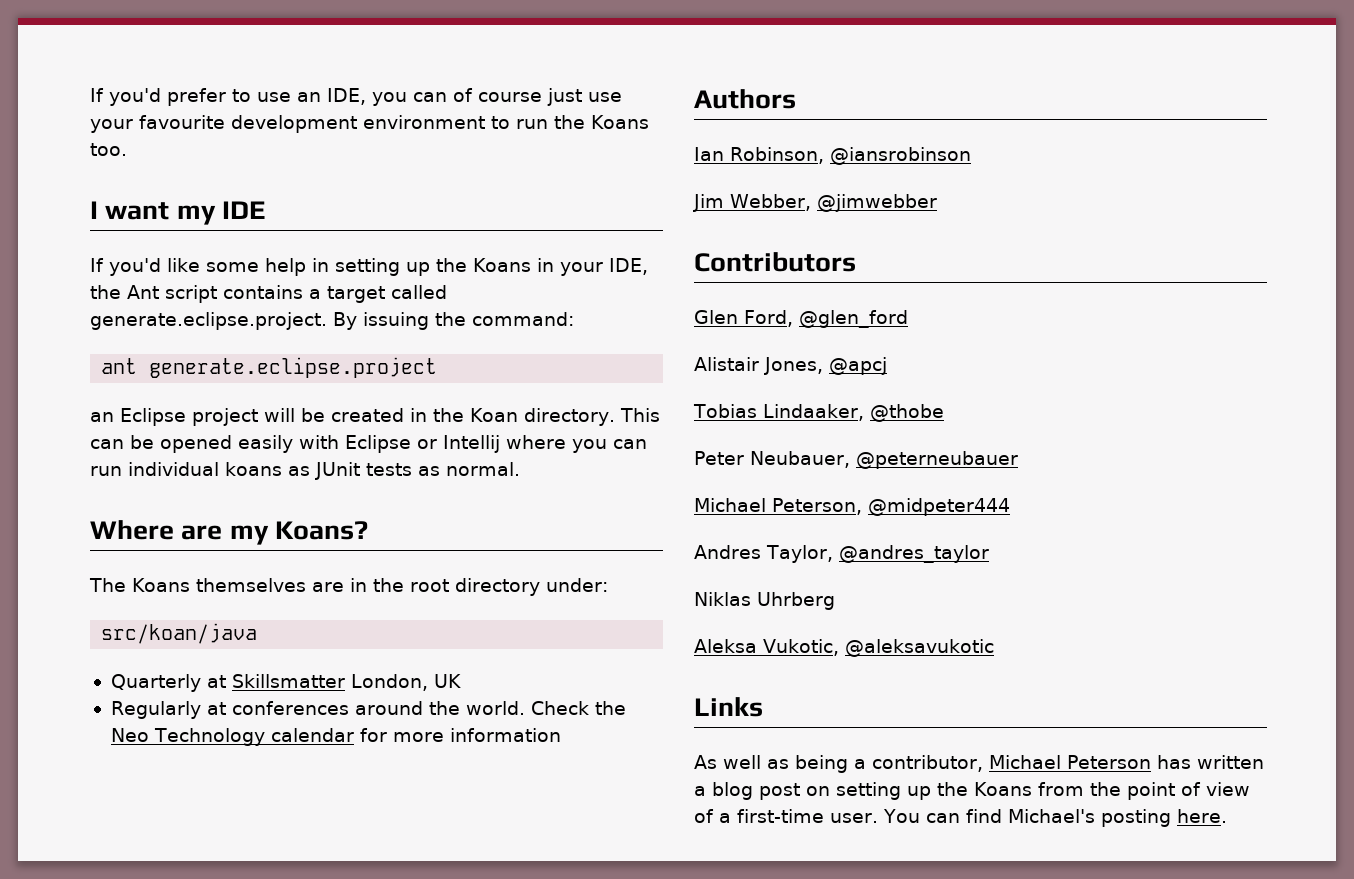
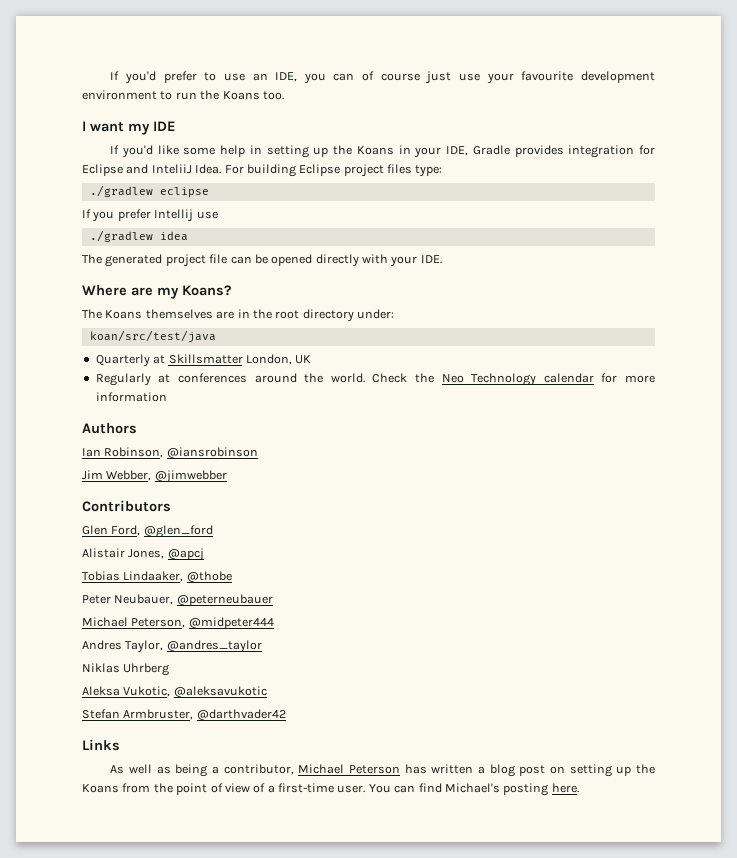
[90,285,447,303] [90,312,574,330] [101,357,438,378] [90,408,660,426] [90,435,647,453] [90,462,520,480] the Ant script contains a target called generate.eclipse.project. By issuing the command: // ant generate.eclipse.project // an Eclipse project will be created in the Koan directory. This can be opened easily with Eclipse or Intellij where you can run individual koans as JUnit tests as normal. -> [472,145,656,158] [82,164,443,177] [89,185,209,198] [82,209,218,222] [89,230,188,242] [82,254,442,267] Gradle provides integration for Eclipse and InteliiJ Idea. For building Eclipse project files type: // ./gradlew eclipse // If you prefer Intellij use // ./gradlew idea // The generated project file can be opened directly with your IDE.
[101,623,258,644] src/koan/java -> [89,330,216,343] koan/src/test/java
(994, 648) none -> [82,709,286,721] // Stefan Armbruster, @darthvader42

